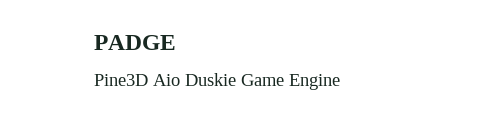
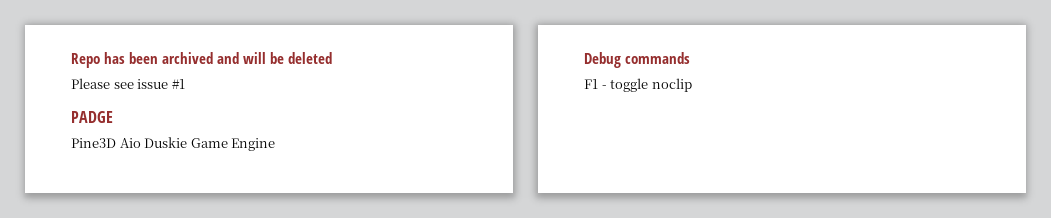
(94, 42) none -> [71,52,332,68] [71,78,185,89] Repo has been archived and will be deleted // Please see issue #1 //
(340, 82) none -> [584,52,690,68] [584,78,692,92] // Debug commands // F1 - toggle noclip

